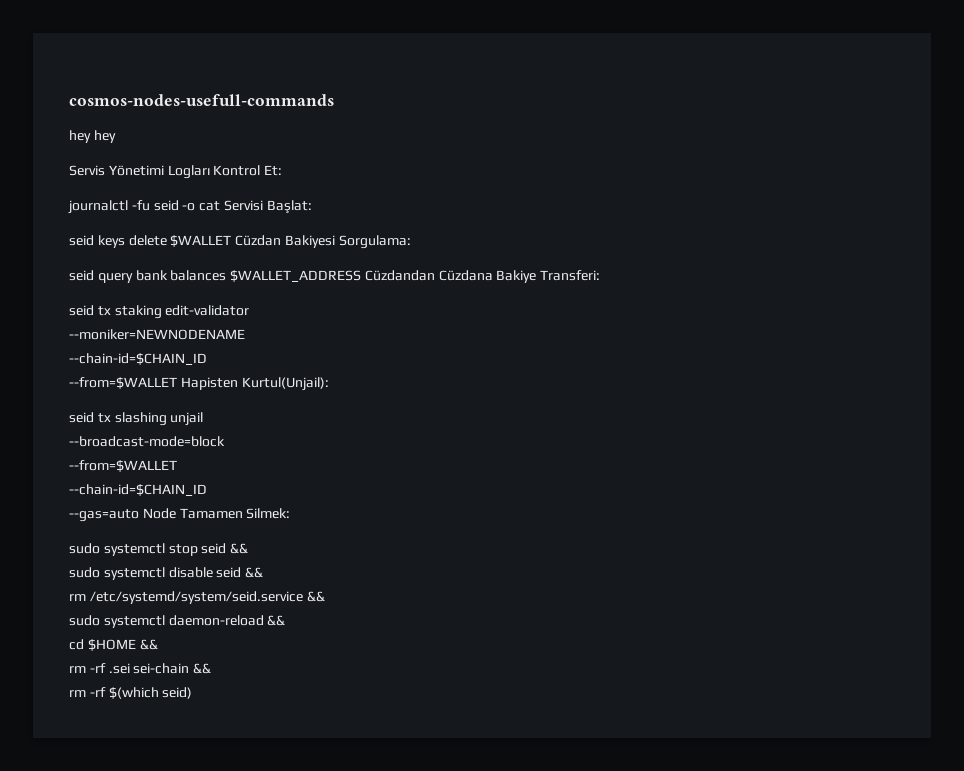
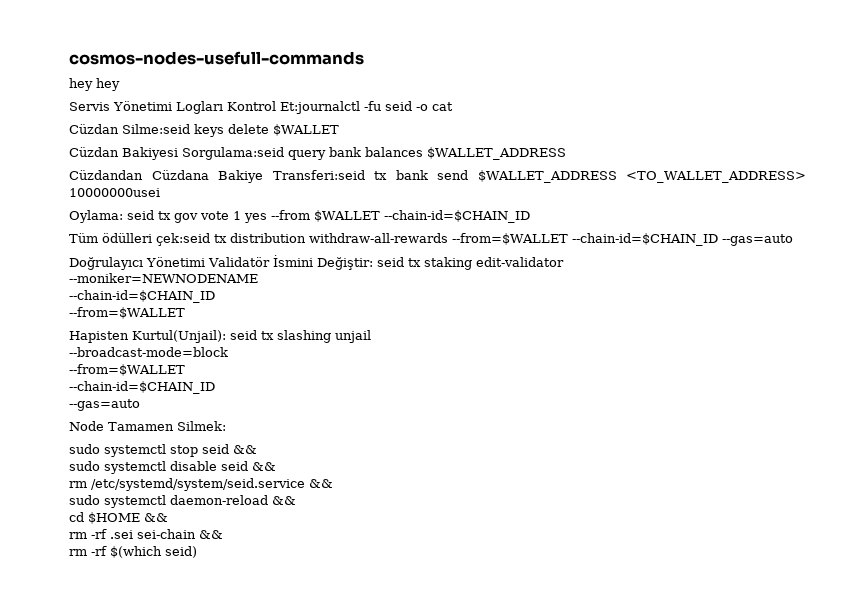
[264,165,283,176] [68,200,128,214] Et: // journalctl -> [279,101,360,114] Et:journalctl
[223,200,312,214] [69,235,94,246] Servisi Başlat: // seid -> [69,124,190,134] // Cüzdan Silme:seid
(232, 241) none -> (339, 130) //
[338,235,411,249] [69,270,94,281] Sorgulama: // seid -> [182,147,284,160] Sorgulama:seid
(362, 276) none -> (566, 153) //
[540,270,601,281] Transferi: // -> [272,170,806,183] [69,188,160,197] [69,210,530,223] [69,233,793,246] [69,255,373,270] Transferi:seid tx bank send $WALLET_ADDRESS <TO_WALLET_ADDRESS> 10000000usei // Oylama: seid tx gov vote 1 yes --from $WALLET --chain-id=$CHAIN_ID // Tüm ödülleri çek:seid tx distribution withdraw-all-rewards --from=$WALLET --chain-id=$CHAIN_ID --gas=auto // Doğrulayıcı Yönetimi Validatör İsmini Değiştir:
(177, 383) none -> (185, 313) //
(329, 384) // -> (226, 336) none
(139, 515) none -> (140, 405) //

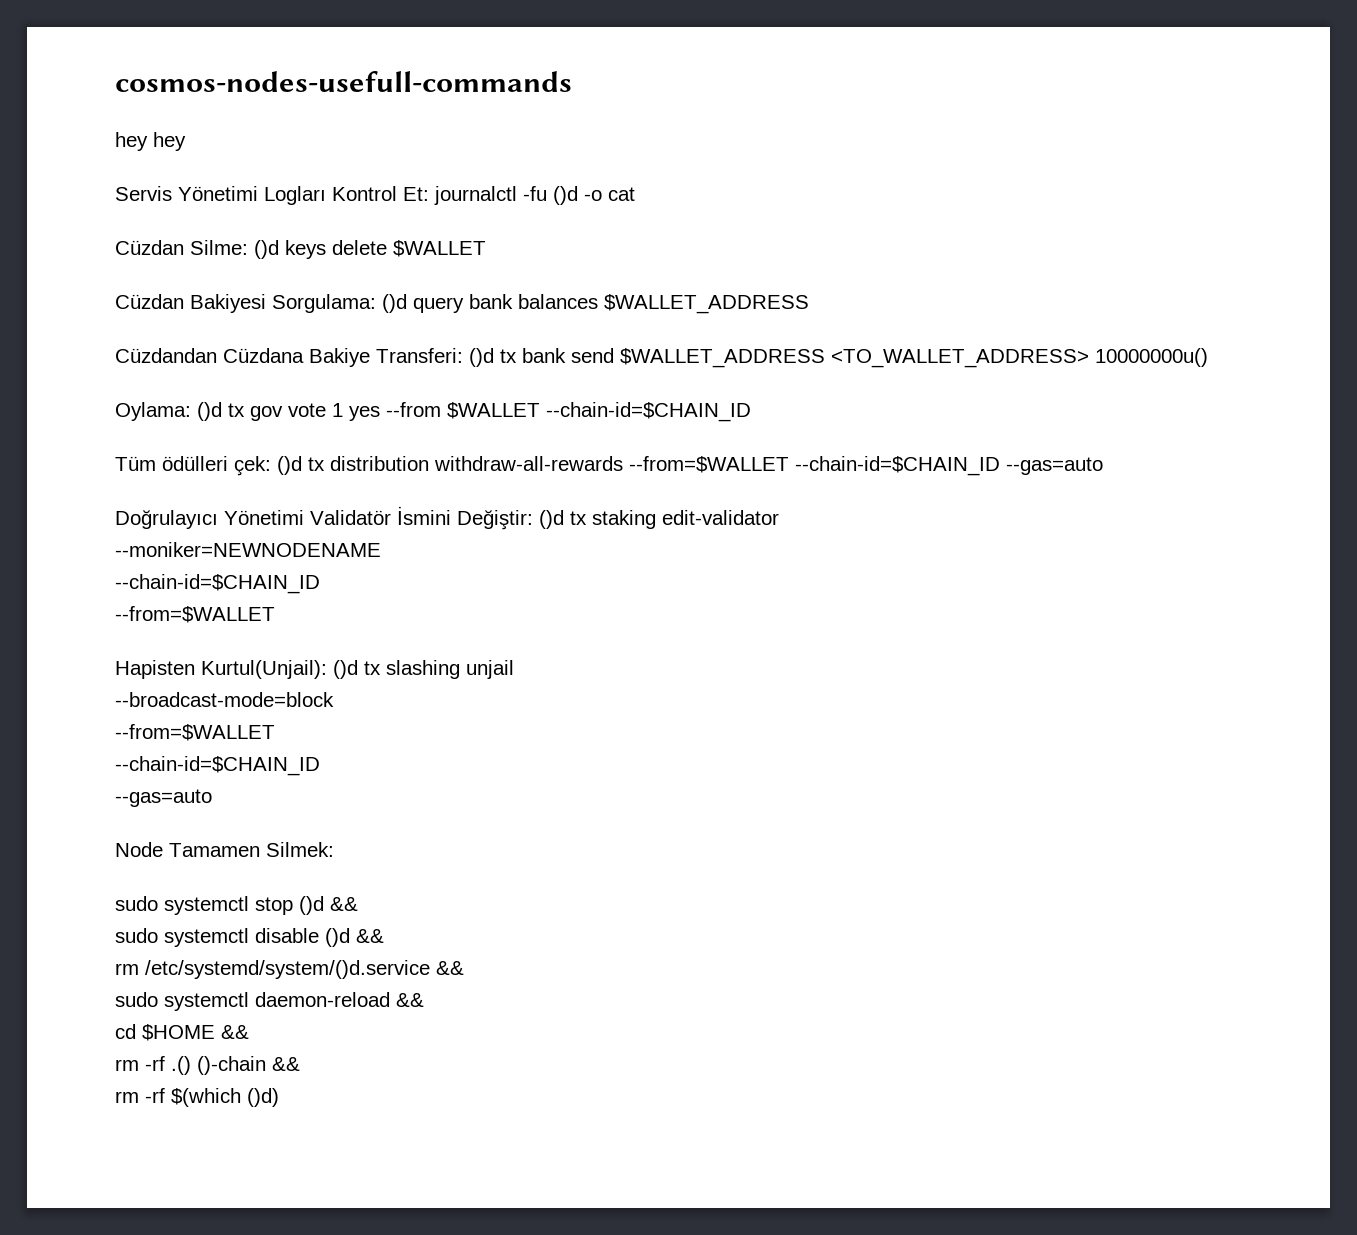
[279,101,412,114] Et:journalctl -fu seid -> [403,186,578,205] Et: journalctl -fu ()d
[122,124,190,134] Silme:seid -> [190,240,279,259] Silme: ()d
[182,147,284,160] Sorgulama:seid -> [272,294,407,313] Sorgulama: ()d
[272,170,365,180] Transferi:seid -> [376,348,494,367] Transferi: ()d
[69,188,160,197] 10000000usei -> [1095,348,1208,367] 10000000u()
[127,210,154,220] seid -> [197,402,222,421] ()d
[156,233,210,246] çek:seid -> [234,456,302,476] çek: ()d
[376,257,404,267] seid -> [539,510,564,529] ()d
[230,330,257,340] seid -> [333,660,358,679] ()d
[202,444,229,454] seid -> [299,896,324,915] ()d
[221,461,276,471] [69,478,305,491] seid && // rm /etc/systemd/system/seid.service -> [325,928,384,947] [115,960,430,979] ()d && // rm /etc/systemd/system/()d.service
[110,529,196,539] .sei sei-chain -> [171,1056,266,1075] .() ()-chain
[165,546,197,558] seid) -> [247,1088,279,1107] ()d)

